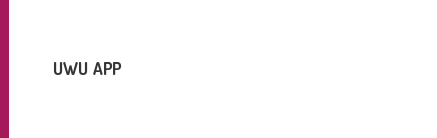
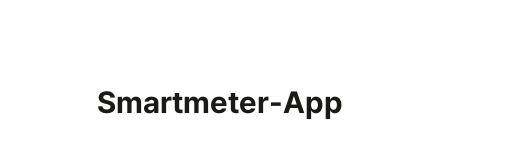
[53,62,122,75] UWU APP -> [97,91,343,120] Smartmeter-App

